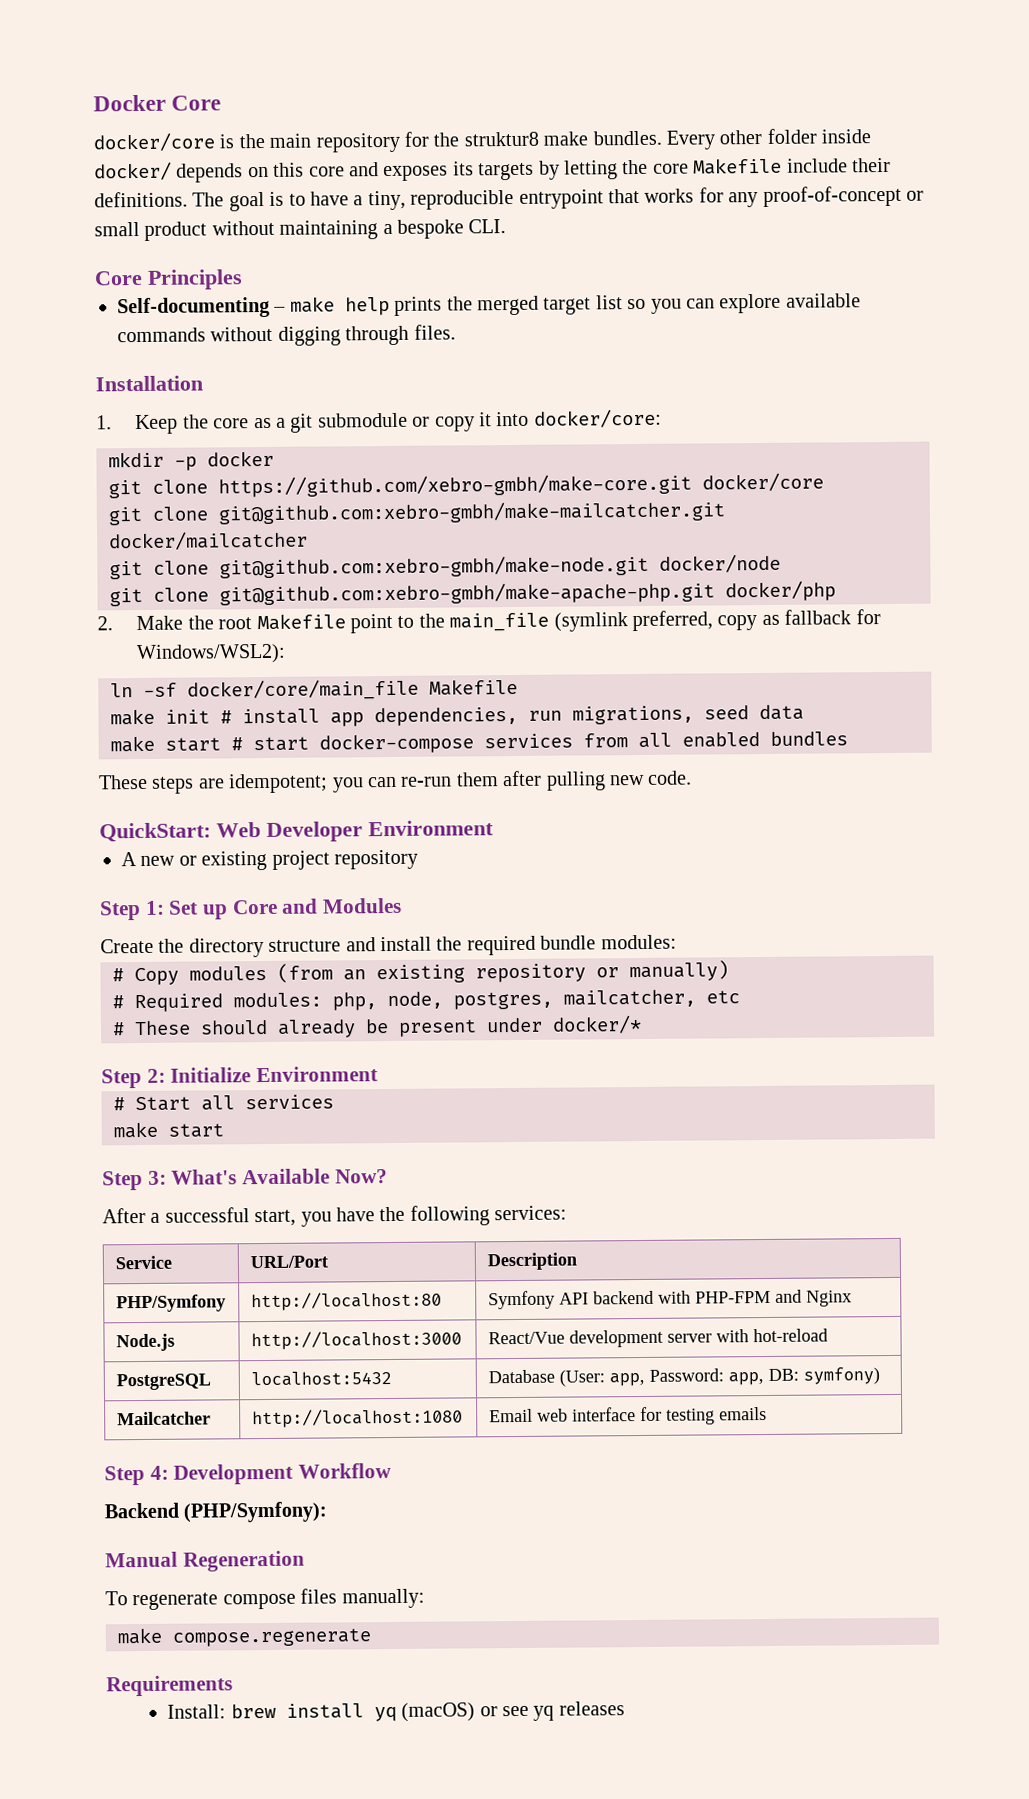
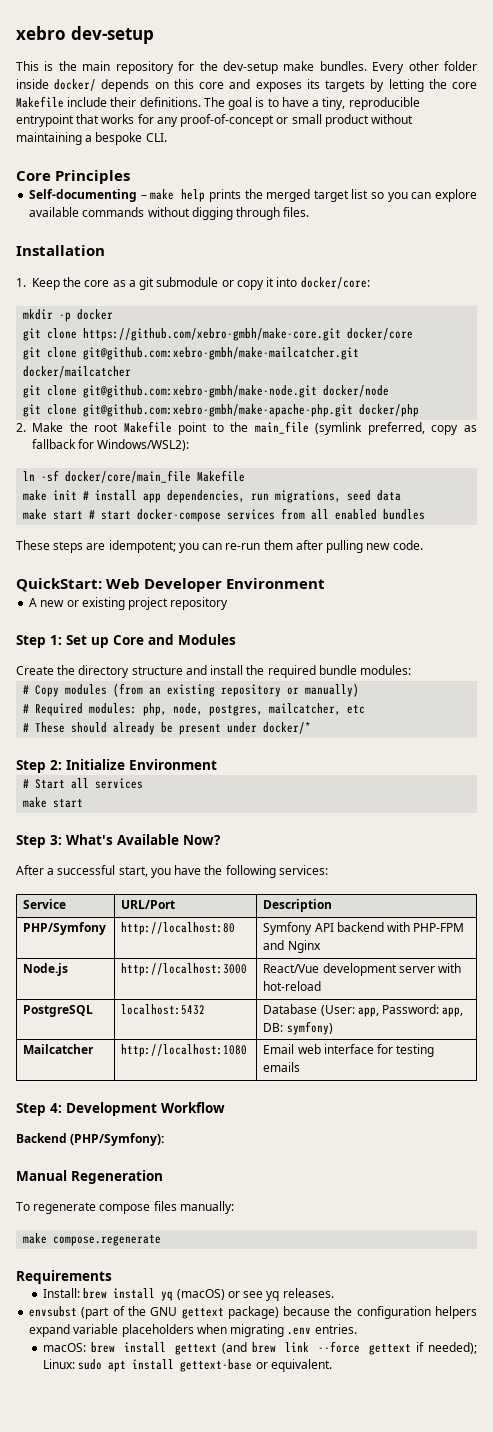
[93,94,222,112] [93,132,215,152] Docker Core // docker/core -> [16,26,154,44] [16,61,39,71] xebro dev-setup // This
[463,131,539,147] struktur8 -> [222,61,278,74] dev-setup
[558,1701,625,1716] releases -> [282,1288,334,1298] [29,1306,477,1319] [29,1324,357,1337] [43,1341,478,1355] [43,1359,332,1372] releases. // envsubst (part of the GNU gettext package) because the configuration helpers expand variable placeholders when migrating .env entries. // macOS: brew install gettext (and brew link --force gettext if needed); Linux: sudo apt install gettext-base or equivalent.

